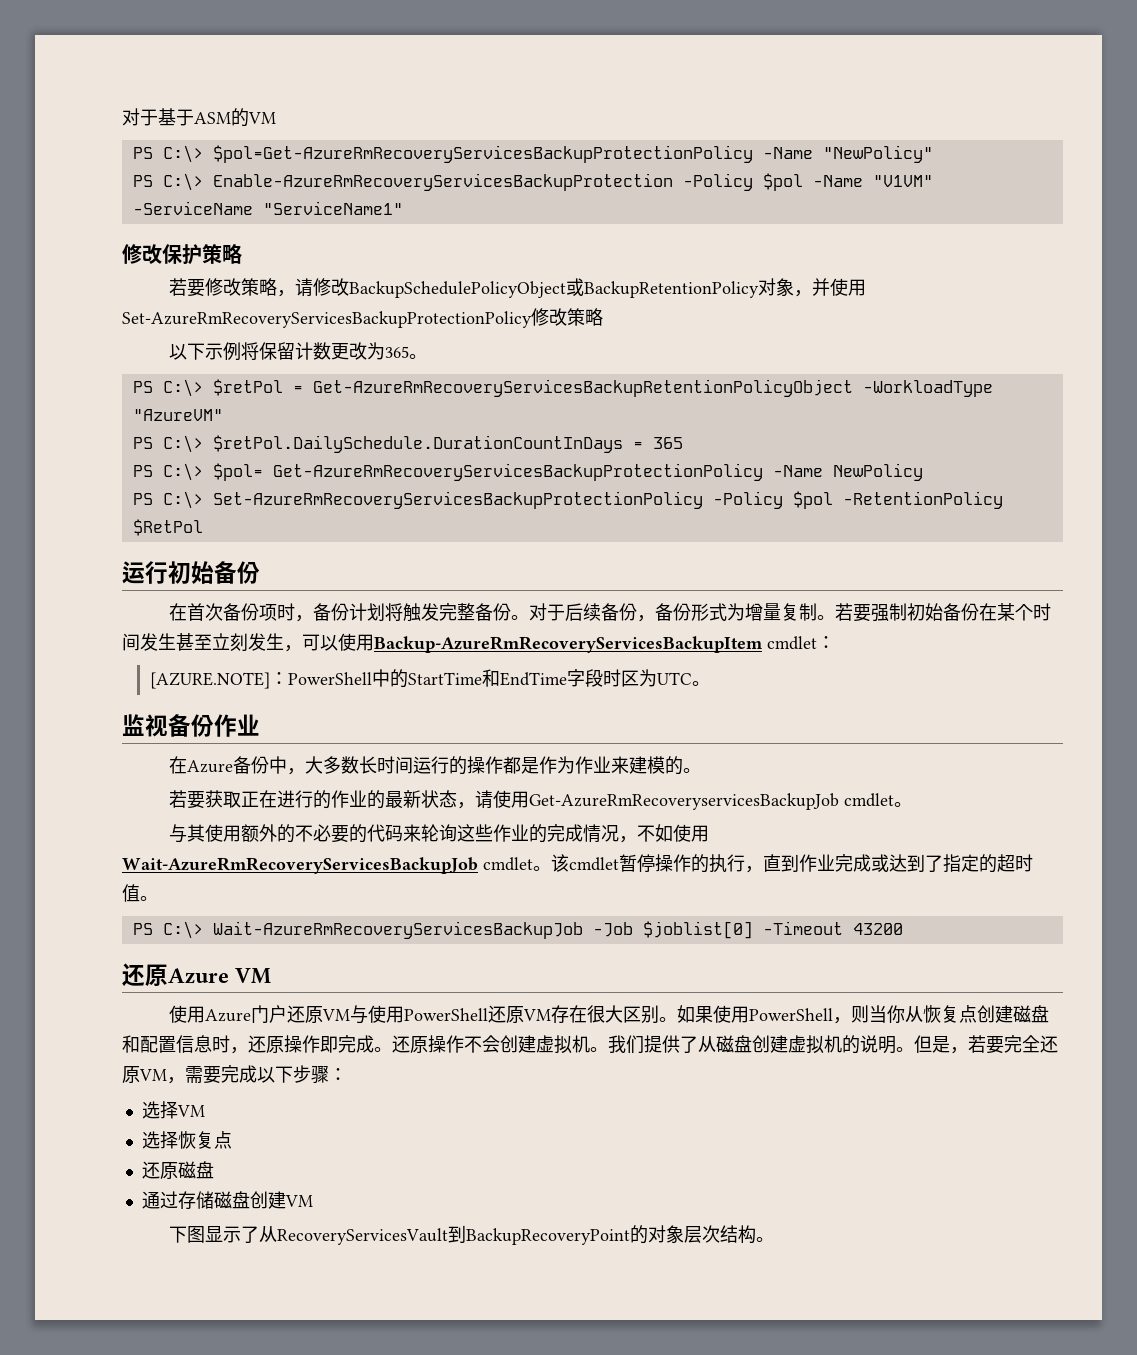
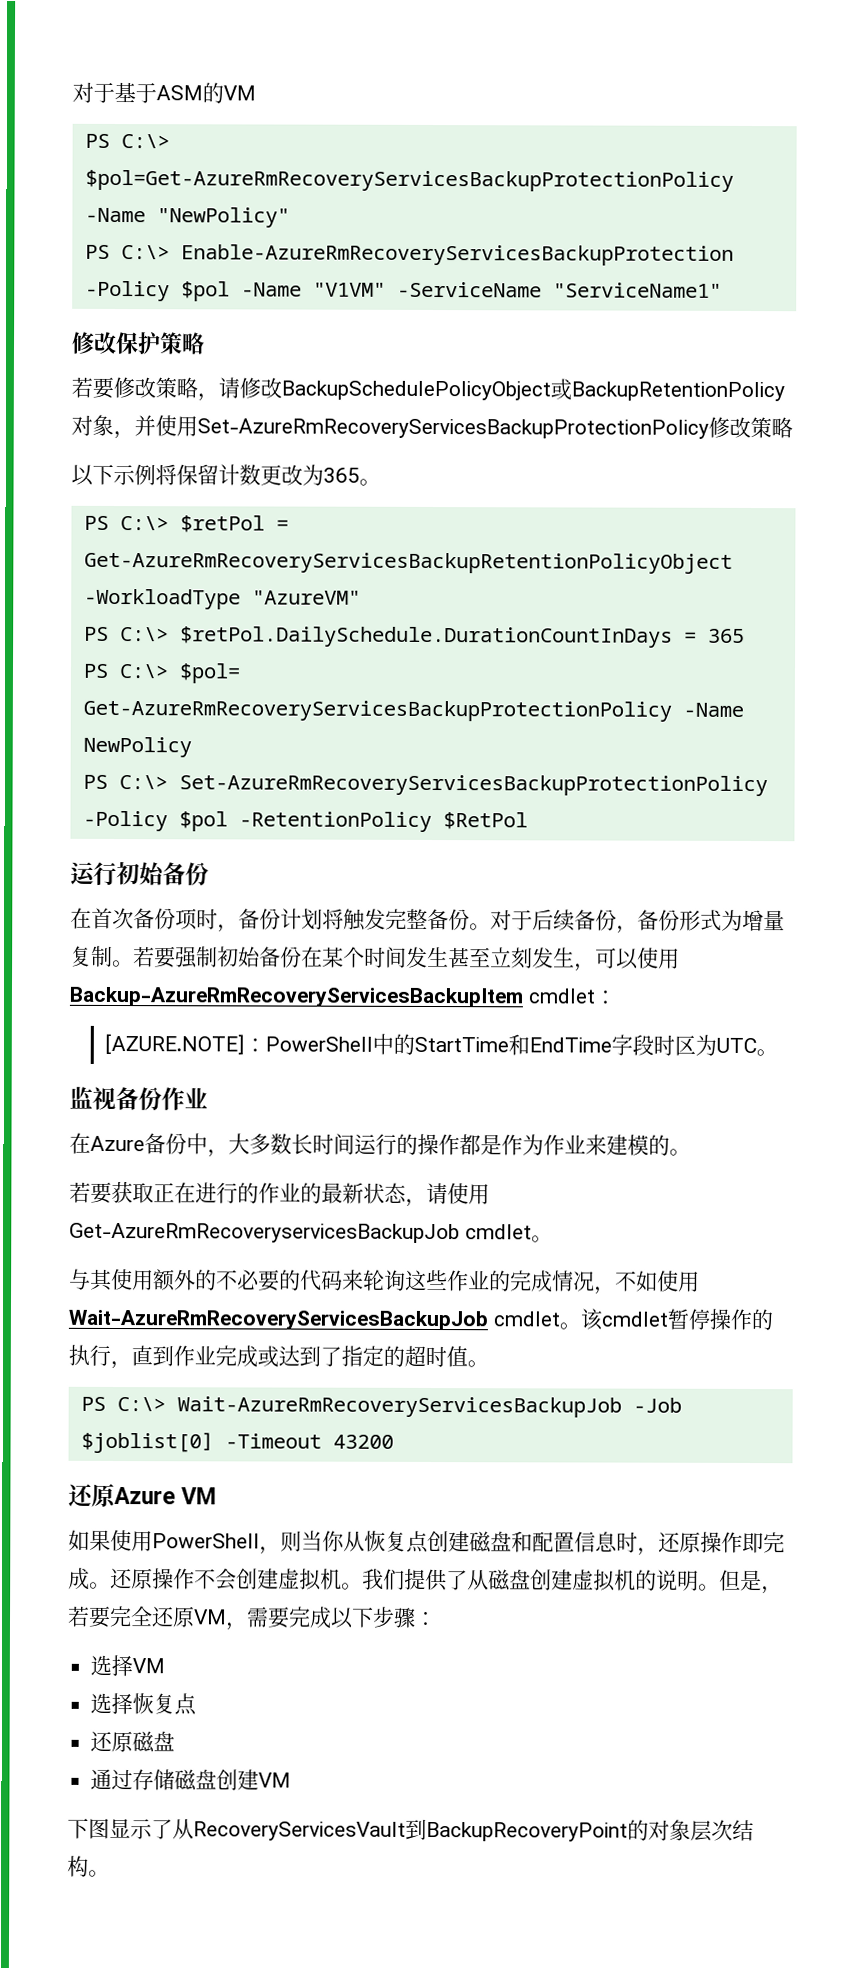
[168,1005,677,1024] 使用Azure门户还原VM与使用PowerShell还原VM存在很大区别。 -> (218, 1496) none

